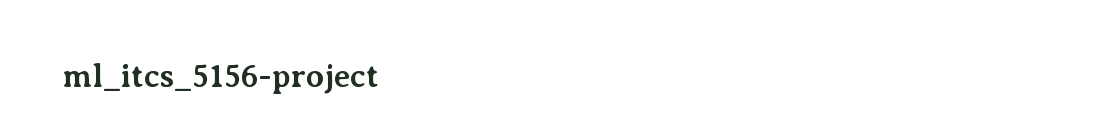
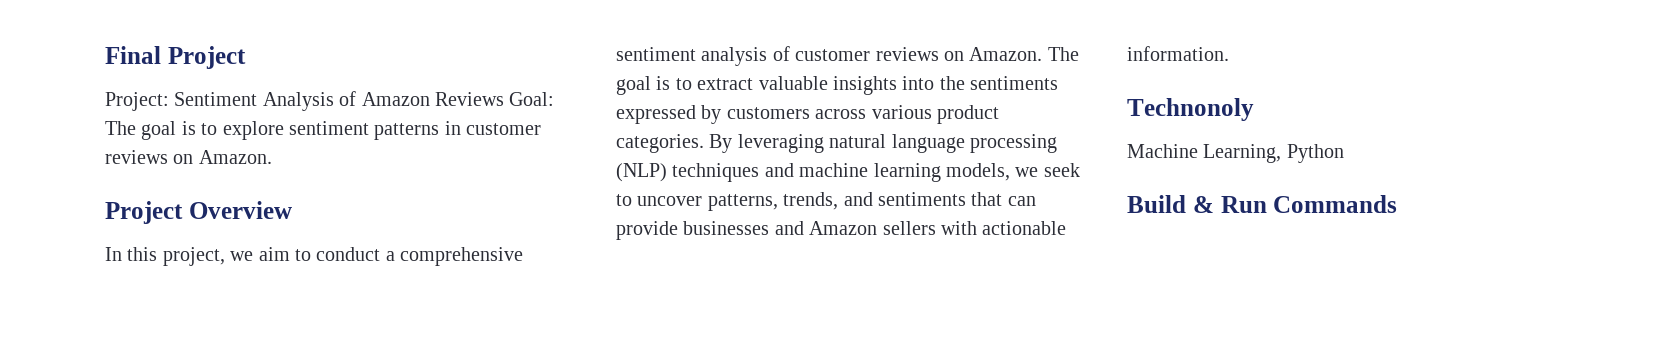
[63,63,379,94] ml_itcs_5156-project -> [105,46,246,69] [105,91,555,111] [105,121,542,140] [105,150,272,164] [105,201,292,224] [105,247,524,266] [616,46,1079,66] [616,76,1059,95] [616,105,999,124] [616,134,1057,153] [616,163,1080,182] [616,192,1036,211] [616,221,1067,240] [1127,46,1229,61] [1127,98,1254,121] [1127,144,1344,163] [1127,195,1398,213] Final Project // Project: Sentiment Analysis of Amazon Reviews Goal: The goal is to explore sentiment patterns in customer reviews on Amazon. // Project Overview // In this project, we aim to conduct a comprehensive sentiment analysis of customer reviews on Amazon. The goal is to extract valuable insights into the sentiments expressed by customers across various product categories. By leveraging natural language processing (NLP) techniques and machine learning models, we seek to uncover patterns, trends, and sentiments that can provide businesses and Amazon sellers with actionable information. // Technonoly // Machine Learning, Python // Build & Run Commands

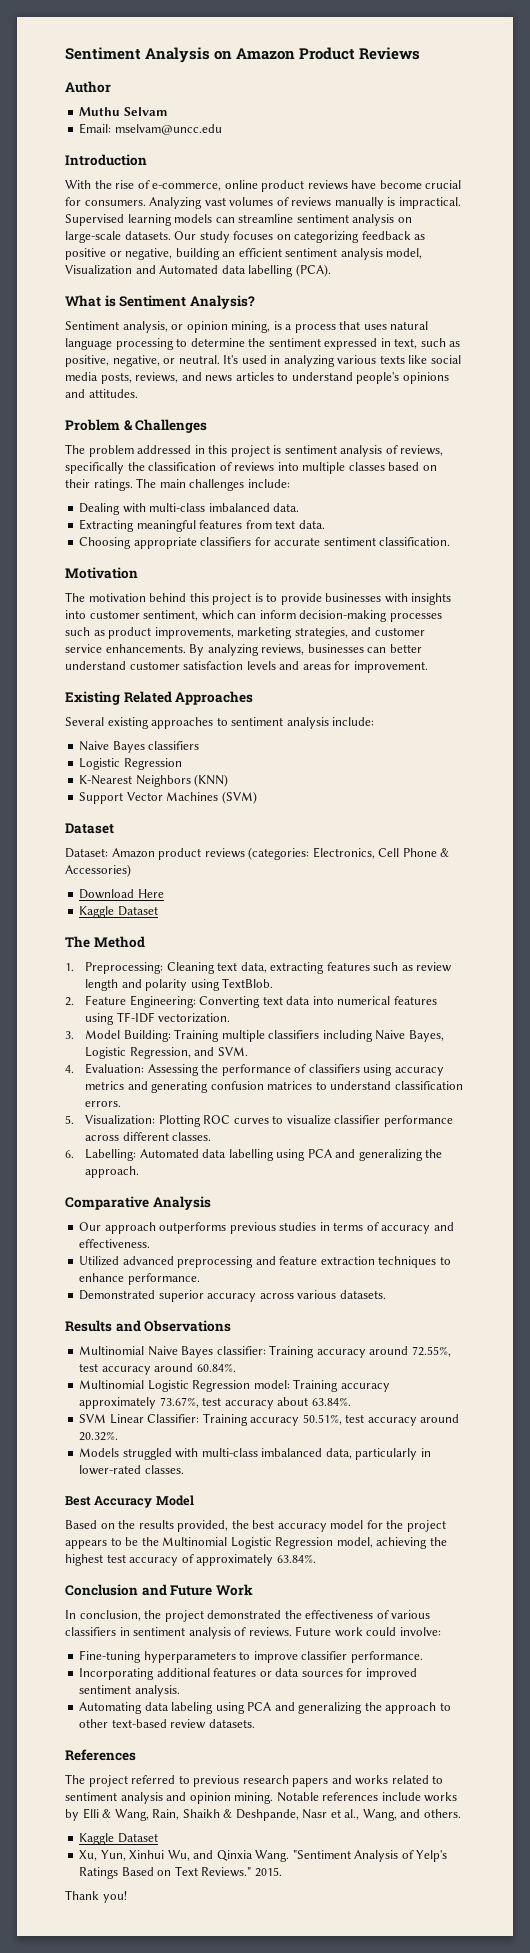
[105,46,246,69] [105,91,555,111] [105,121,542,140] [105,150,272,164] [105,201,292,224] [105,247,524,266] [616,46,1079,66] [616,76,1059,95] [616,105,999,124] [616,134,1057,153] [616,163,1080,182] [616,192,1036,211] [616,221,1067,240] [1127,46,1229,61] [1127,98,1254,121] [1127,144,1344,163] [1127,195,1398,213] Final Project // Project: Sentiment Analysis of Amazon Reviews Goal: The goal is to explore sentiment patterns in customer reviews on Amazon. // Project Overview // In this project, we aim to conduct a comprehensive sentiment analysis of customer reviews on Amazon. The goal is to extract valuable insights into the sentiments expressed by customers across various product categories. By leveraging natural language processing (NLP) techniques and machine learning models, we seek to uncover patterns, trends, and sentiments that can provide businesses and Amazon sellers with actionable information. // Technonoly // Machine Learning, Python // Build & Run Commands -> [65,47,421,63] [65,81,111,93] [79,107,168,116] [79,123,222,135] [65,154,147,166] [65,180,462,192] [65,197,461,209] [65,214,412,226] [65,231,426,243] [65,248,423,260] [65,264,331,277] [65,295,255,309] [65,321,429,333] [65,338,461,350] [65,355,461,367] [65,372,449,384] [65,389,138,398] [65,419,208,433] [65,444,444,457] [65,462,437,474] [65,478,290,491] [79,503,300,515] [79,519,325,532] [79,537,451,549] [65,567,138,579] [65,592,452,605] [65,610,442,622] [65,627,425,639] [65,644,422,656] [65,661,428,673] [65,691,254,705] [65,717,375,729] [79,741,200,753] [79,758,182,770] [79,774,229,787] [79,791,257,804] [65,823,114,834] [65,847,450,860] [65,864,131,877] [79,889,164,899] [79,906,158,918] [65,936,145,948] [65,962,453,974] [85,978,274,991] [65,995,437,1008] [85,1012,231,1025] [65,1029,444,1042] [85,1047,248,1059] [65,1063,444,1076] [85,1081,463,1093] [85,1101,122,1107] [65,1115,453,1127] [85,1132,212,1141] [65,1149,443,1161] [85,1166,140,1178] [65,1196,211,1210] [79,1222,454,1234] [79,1239,151,1248] [79,1256,451,1268] [79,1273,200,1285] [79,1290,386,1302] [65,1320,232,1332] [79,1345,451,1358] [79,1363,236,1375] [79,1379,390,1392] [79,1397,351,1409] [79,1413,460,1426] [79,1431,119,1441] [79,1448,431,1460] [79,1465,184,1475] [65,1495,194,1508] [65,1520,446,1532] [65,1537,447,1549] [65,1554,316,1566] [65,1584,253,1596] [65,1610,431,1622] [65,1626,441,1639] [79,1650,423,1663] [79,1668,417,1680] [79,1685,180,1697] [79,1702,451,1714] [79,1719,255,1729] [65,1749,136,1761] [65,1774,444,1787] [65,1792,458,1804] [65,1808,461,1821] [79,1833,158,1845] [79,1850,448,1862] [79,1866,282,1879] [65,1890,127,1903] Sentiment Analysis on Amazon Product Reviews // Author // Muthu Selvam // Email: mselvam@uncc.edu // Introduction // With the rise of e-commerce, online product reviews have become crucial for consumers. Analyzing vast volumes of reviews manually is impractical. Supervised learning models can streamline sentiment analysis on large-scale datasets. Our study focuses on categorizing feedback as positive or negative, building an efficient sentiment analysis model, Visualization and Automated data labelling (PCA). // What is Sentiment Analysis? // Sentiment analysis, or opinion mining, is a process that uses natural language processing to determine the sentiment expressed in text, such as positive, negative, or neutral. It's used in analyzing various texts like social media posts, reviews, and news articles to understand people's opinions and attitudes. // Problem & Challenges // The problem addressed in this project is sentiment analysis of reviews, specifically the classification of reviews into multiple classes based on their ratings. The main challenges include: // Dealing with multi-class imbalanced data. // Extracting meaningful features from text data. // Choosing appropriate classifiers for accurate sentiment classification. // Motivation // The motivation behind this project is to provide businesses with insights into customer sentiment, which can inform decision-making processes such as product improvements, marketing strategies, and customer service enhancements. By analyzing reviews, businesses can better understand customer satisfaction levels and areas for improvement. // Existing Related Approaches // Several existing approaches to sentiment analysis include: // Naive Bayes classifiers // Logistic Regression // K-Nearest Neighbors (KNN) // Support Vector Machines (SVM) // Dataset // Dataset: Amazon product reviews (categories: Electronics, Cell Phone & Accessories) // Download Here // Kaggle Dataset // The Method // 1. Preprocessing: Cleaning text data, extracting features such as review length and polarity using TextBlob. // 2. Feature Engineering: Converting text data into numerical features using TF-IDF vectorization. // 3. Model Building: Training multiple classifiers including Naive Bayes, Logistic Regression, and SVM. // 4. Evaluation: Assessing the performance of classifiers using accuracy metrics and generating confusion matrices to understand classification errors. // 5. Visualization: Plotting ROC curves to visualize classifier performance across different classes. // 6. Labelling: Automated data labelling using PCA and generalizing the approach. // Comparative Analysis // Our approach outperforms previous studies in terms of accuracy and effectiveness. // Utilized advanced preprocessing and feature extraction techniques to enhance performance. // Demonstrated superior accuracy across various datasets. // Results and Observations // Multinomial Naive Bayes classifier: Training accuracy around 72.55%, test accuracy around 60.84%. // Multinomial Logistic Regression model: Training accuracy approximately 73.67%, test accuracy about 63.84%. // SVM Linear Classifier: Training accuracy 50.51%, test accuracy around 20.32%. // Models struggled with multi-class imbalanced data, particularly in lower-rated classes. // Best Accuracy Model // Based on the results provided, the best accuracy model for the project appears to be the Multinomial Logistic Regression model, achieving the highest test accuracy of approximately 63.84%. // Conclusion and Future Work // In conclusion, the project demonstrated the effectiveness of various classifiers in sentiment analysis of reviews. Future work could involve: // Fine-tuning hyperparameters to improve classifier performance. // Incorporating additional features or data sources for improved sentiment analysis. // Automating data labeling using PCA and generalizing the approach to other text-based review datasets. // References // The project referred to previous research papers and works related to sentiment analysis and opinion mining. Notable references include works by Elli & Wang, Rain, Shaikh & Deshpande, Nasr et al., Wang, and others. // Kaggle Dataset // Xu, Yun, Xinhui Wu, and Qinxia Wang. "Sentiment Analysis of Yelp's Ratings Based on Text Reviews." 2015. // Thank you!

